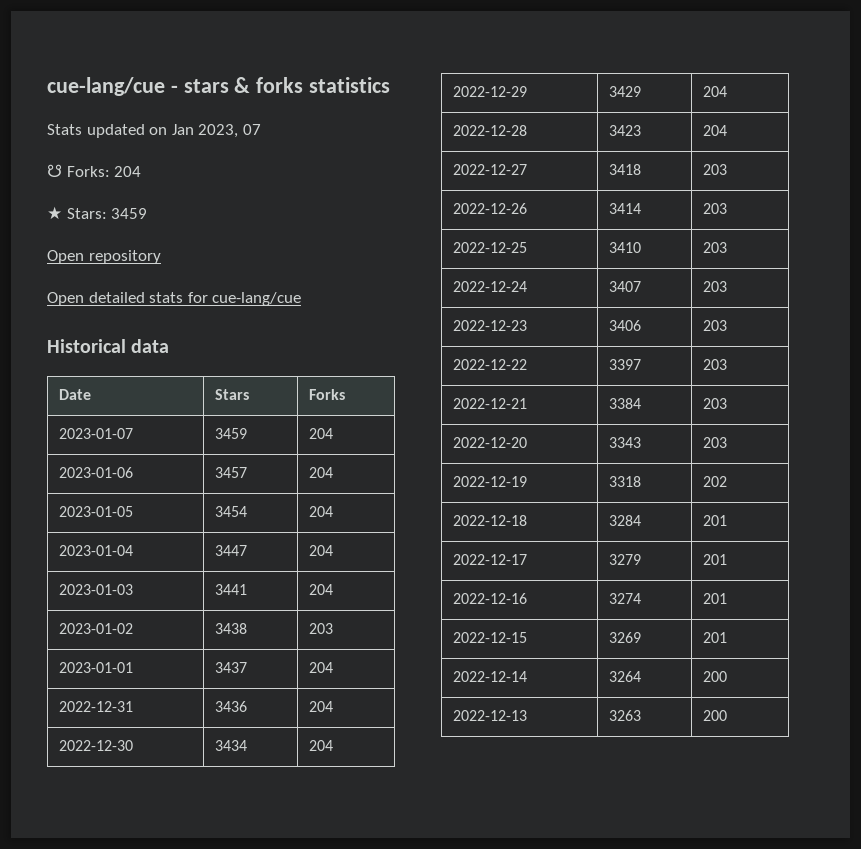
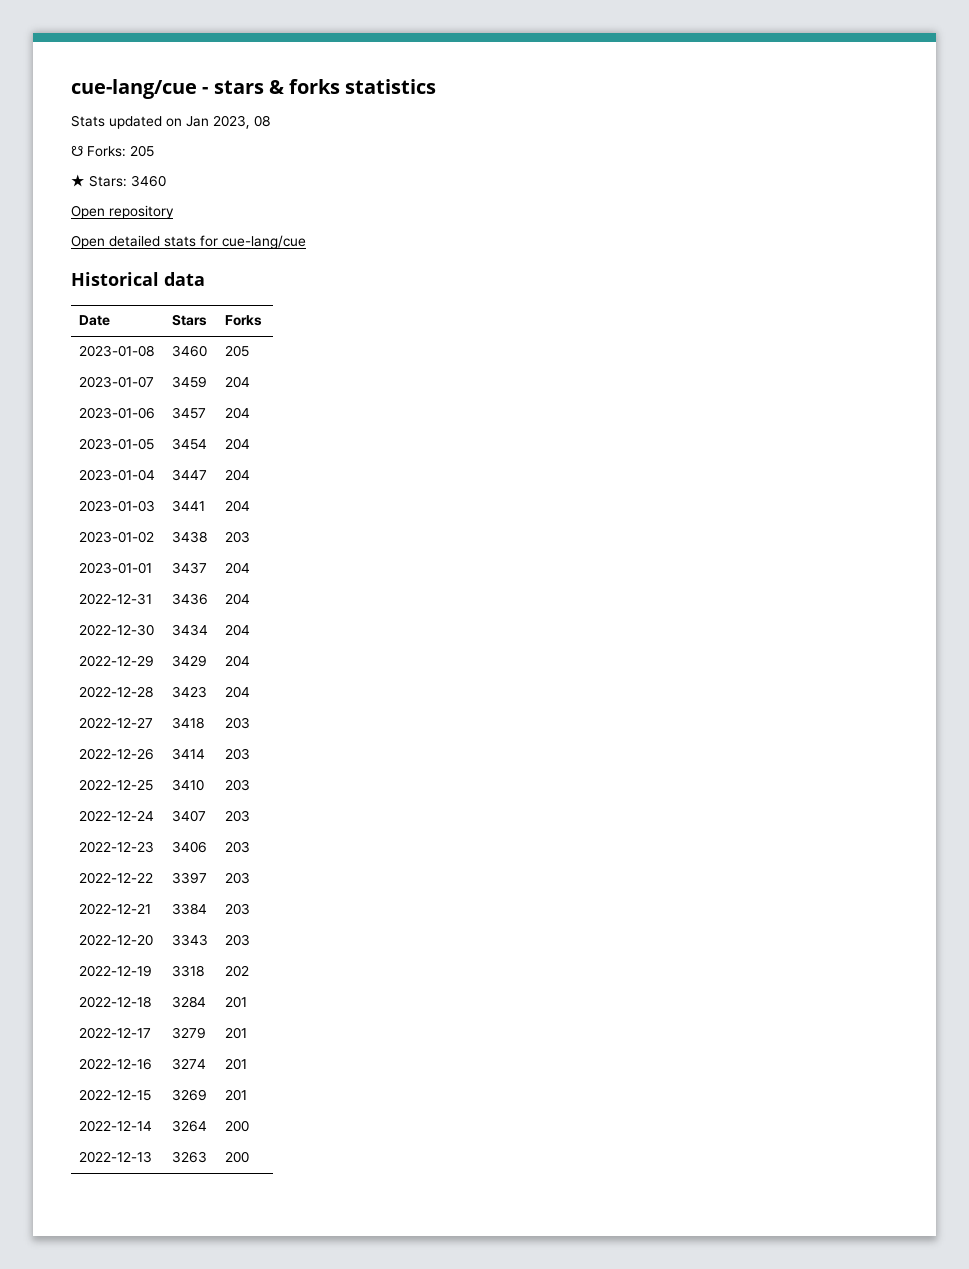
[242,124,261,135] 07 -> [254,115,270,127] 08
[114,166,142,177] 204 -> [130,145,154,157] 205
[111,208,148,219] 3459 -> [131,175,166,187] 3460
(346, 394) none -> [79,345,155,357] [172,345,208,357] [225,345,250,357] // 2023-01-08 | 3460 | 205

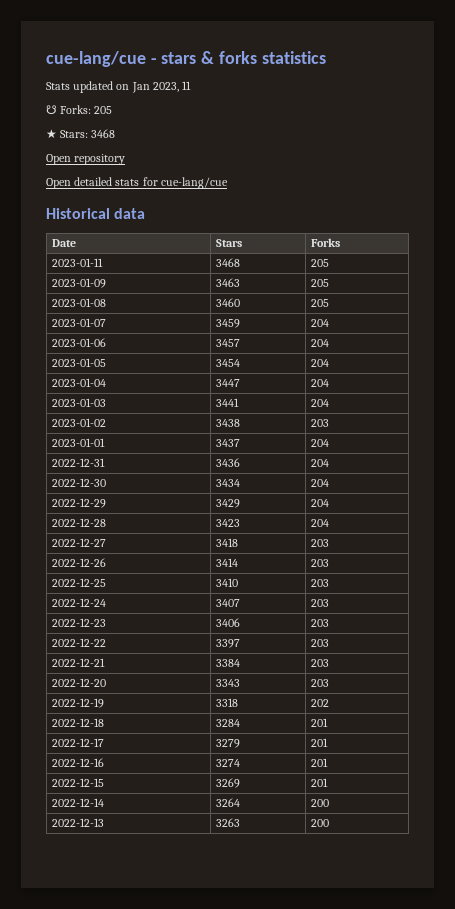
[254,115,270,127] 08 -> [182,81,192,90] 11
[131,175,166,187] 3460 -> [91,129,116,138] 3468
(263, 320) none -> [51,258,103,267] [215,258,240,267] [310,259,329,267] [51,278,106,288] [215,278,240,287] [310,279,329,287] // 2023-01-11 | 3468 | 205 // 2023-01-09 | 3463 | 205

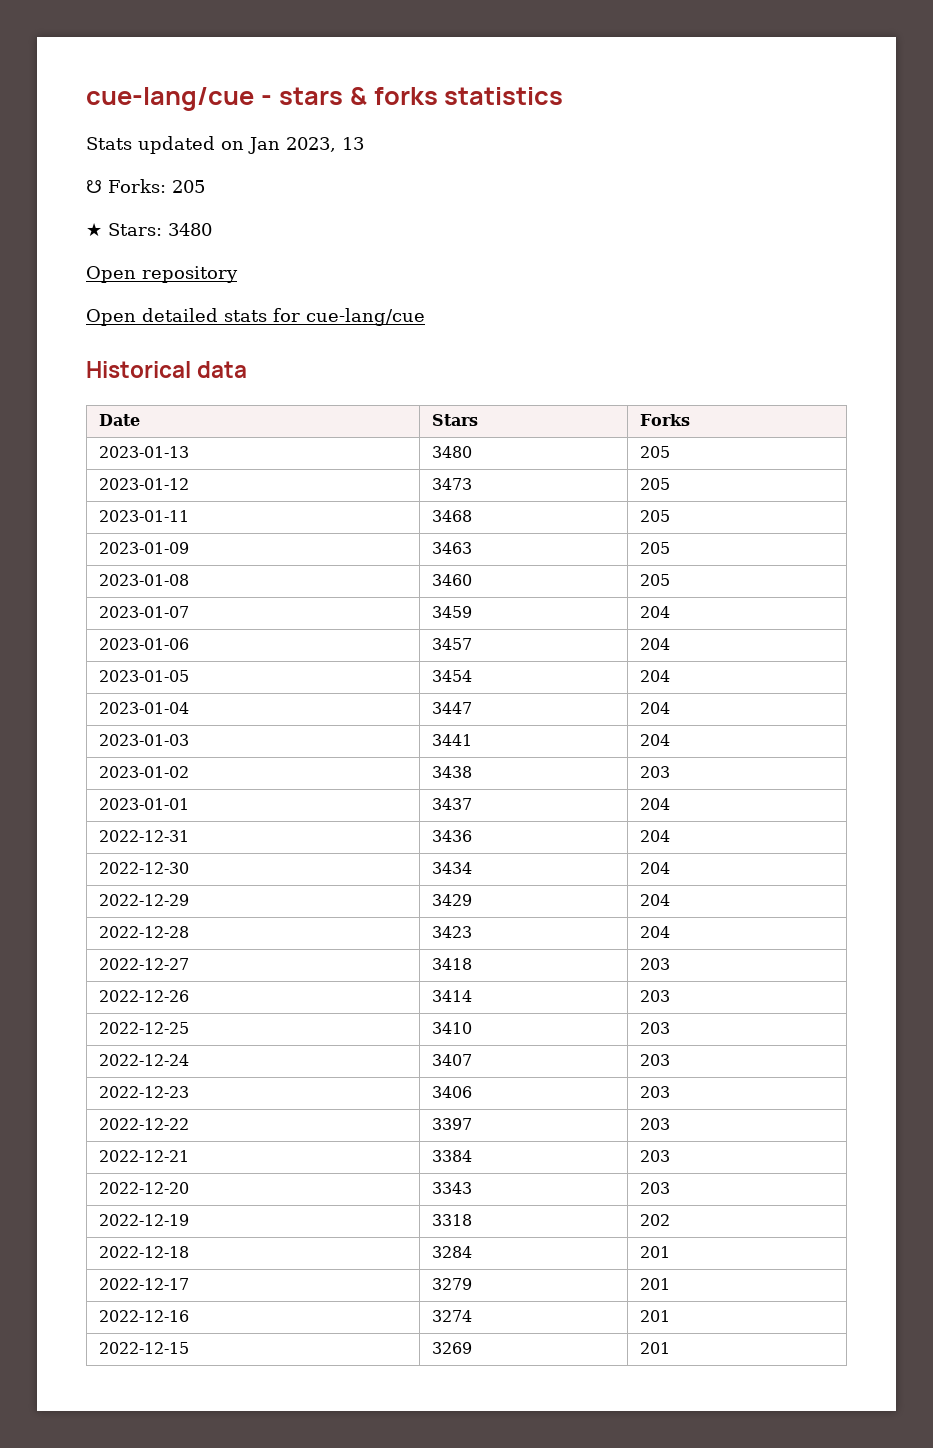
[182,81,192,90] 11 -> [342,137,364,150] 13
[91,129,116,138] 3468 -> [168,223,212,236] 3480
(340, 242) none -> [98,446,189,458] [431,446,472,458] [639,446,670,458] [98,478,189,490] [431,478,472,490] [639,478,670,490] // 2023-01-13 | 3480 | 205 // 2023-01-12 | 3473 | 205
[51,798,104,807] [215,798,240,807] [310,799,329,807] [51,818,104,827] [215,818,240,827] [310,819,329,827] // 2022-12-14 | 3264 | 200 // 2022-12-13 | 3263 | 200 -> (670, 1348) none

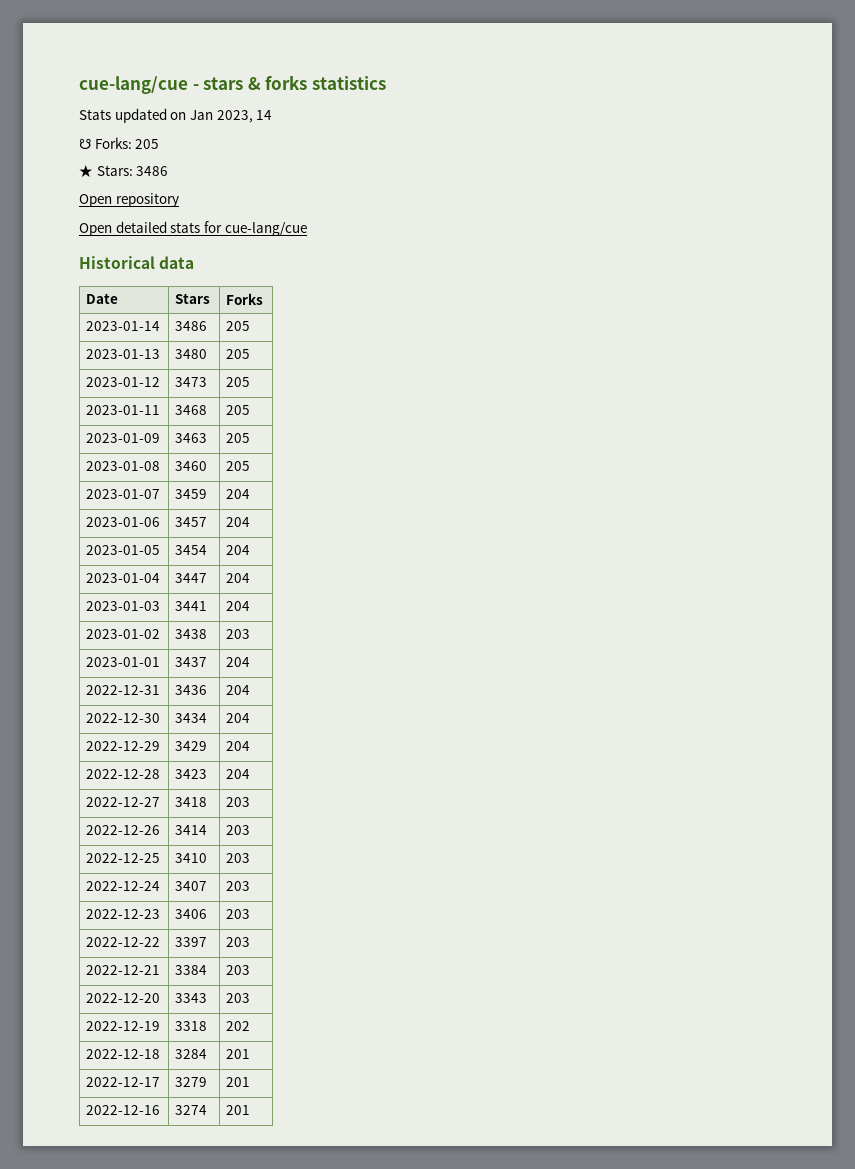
[342,137,364,150] 13 -> [256,110,273,120] 14
[168,223,212,236] 3480 -> [136,166,169,176] 3486
(690, 420) none -> [86,321,161,331] [175,321,208,331] [226,321,251,331] // 2023-01-14 | 3486 | 205
[98,1342,189,1354] [431,1342,472,1354] [639,1342,670,1354] // 2022-12-15 | 3269 | 201 -> (251, 1110) none

